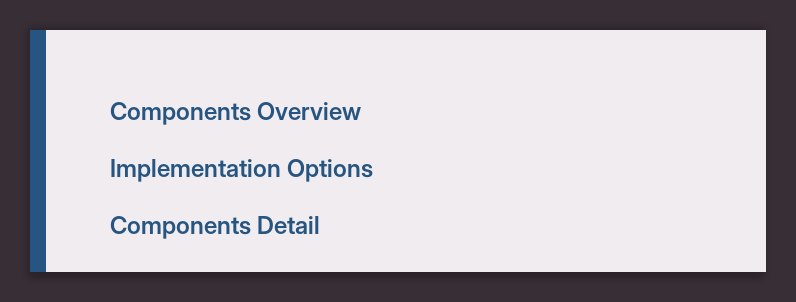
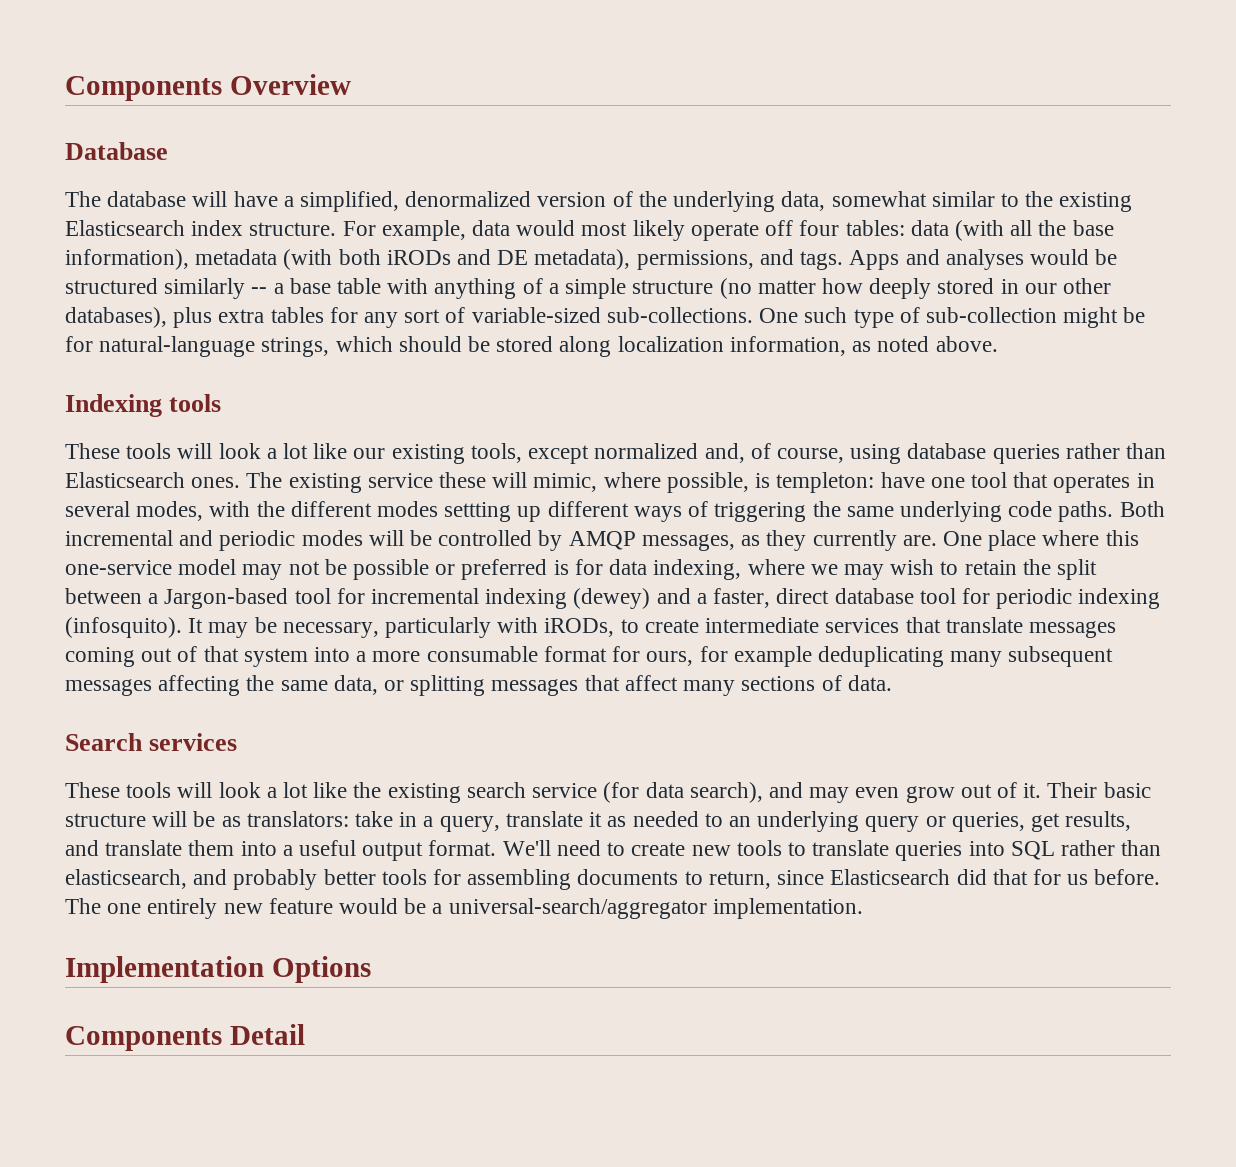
(362, 111) none -> [65,142,168,160] [65,191,1133,212] [65,220,1114,241] [65,249,1118,270] [65,278,1111,299] [65,307,1146,328] [65,336,998,357] [65,394,222,417] [65,443,1166,464] [65,472,1155,493] [65,501,1165,522] [65,530,1139,551] [65,559,1097,580] [65,588,1161,609] [65,617,1116,638] [65,646,1114,667] [65,675,892,696] [65,733,238,751] [65,782,1151,803] [65,811,1132,832] [65,840,1162,861] [65,869,1161,890] [65,898,863,919] // Database // The database will have a simplified, denormalized version of the underlying data, somewhat similar to the existing Elasticsearch index structure. For example, data would most likely operate off four tables: data (with all the base information), metadata (with both iRODs and DE metadata), permissions, and tags. Apps and analyses would be structured similarly -- a base table with anything of a simple structure (no matter how deeply stored in our other databases), plus extra tables for any sort of variable-sized sub-collections. One such type of sub-collection might be for natural-language strings, which should be stored along localization information, as noted above. // Indexing tools // These tools will look a lot like our existing tools, except normalized and, of course, using database queries rather than Elasticsearch ones. The existing service these will mimic, where possible, is templeton: have one tool that operates in several modes, with the different modes settting up different ways of triggering the same underlying code paths. Both incremental and periodic modes will be controlled by AMQP messages, as they currently are. One place where this one-service model may not be possible or preferred is for data indexing, where we may wish to retain the split between a Jargon-based tool for incremental indexing (dewey) and a faster, direct database tool for periodic indexing (infosquito). It may be necessary, particularly with iRODs, to create intermediate services that translate messages coming out of that system into a more consumable format for ours, for example deduplicating many subsequent messages affecting the same data, or splitting messages that affect many sections of data. // Search services // These tools will look a lot like the existing search service (for data search), and may even grow out of it. Their basic structure will be as translators: take in a query, translate it as needed to an underlying query or queries, get results, and translate them into a useful output format. We'll need to create new tools to translate queries into SQL rather than elasticsearch, and probably better tools for assembling documents to return, since Elasticsearch did that for us before. The one entirely new feature would be a universal-search/aggregator implementation.

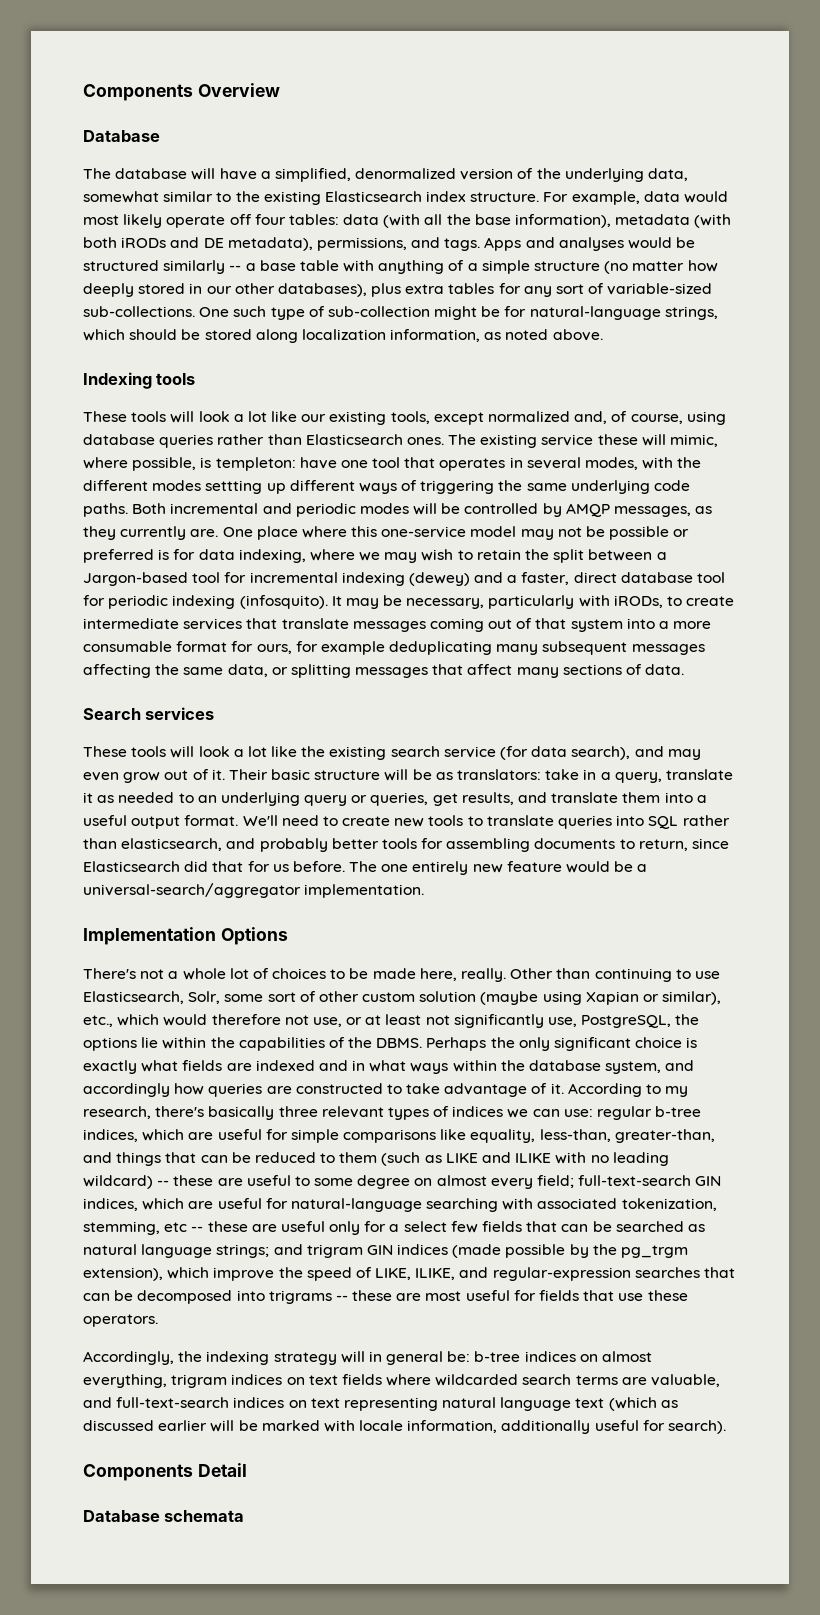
(371, 969) none -> [83,968,720,982] [83,991,722,1005] [83,1014,700,1028] [83,1037,698,1051] [83,1060,695,1074] [83,1083,689,1097] [83,1106,702,1120] [83,1129,715,1143] [83,1152,669,1166] [83,1175,722,1189] [83,1198,717,1212] [83,1221,705,1235] [83,1244,689,1258] [83,1267,736,1281] [83,1290,688,1304] [83,1314,158,1327] [83,1351,653,1365] [83,1374,721,1388] [83,1397,678,1411] [83,1420,727,1434] // There's not a whole lot of choices to be made here, really. Other than continuing to use Elasticsearch, Solr, some sort of other custom solution (maybe using Xapian or similar), etc., which would therefore not use, or at least not significantly use, PostgreSQL, the options lie within the capabilities of the DBMS. Perhaps the only significant choice is exactly what fields are indexed and in what ways within the database system, and accordingly how queries are constructed to take advantage of it. According to my research, there's basically three relevant types of indices we can use: regular b-tree indices, which are useful for simple comparisons like equality, less-than, greater-than, and things that can be reduced to them (such as LIKE and ILIKE with no leading wildcard) -- these are useful to some degree on almost every field; full-text-search GIN indices, which are useful for natural-language searching with associated tokenization, stemming, etc -- these are useful only for a select few fields that can be searched as natural language strings; and trigram GIN indices (made possible by the pg_trgm extension), which improve the speed of LIKE, ILIKE, and regular-expression searches that can be decomposed into trigrams -- these are most useful for fields that use these operators. // Accordingly, the indexing strategy will in general be: b-tree indices on almost everything, trigram indices on text fields where wildcarded search terms are valuable, and full-text-search indices on text representing natural language text (which as discussed earlier will be marked with locale information, additionally useful for search).
(305, 1034) none -> [83,1510,245,1522] // Database schemata

